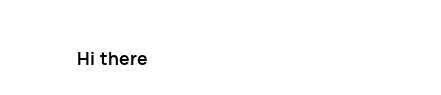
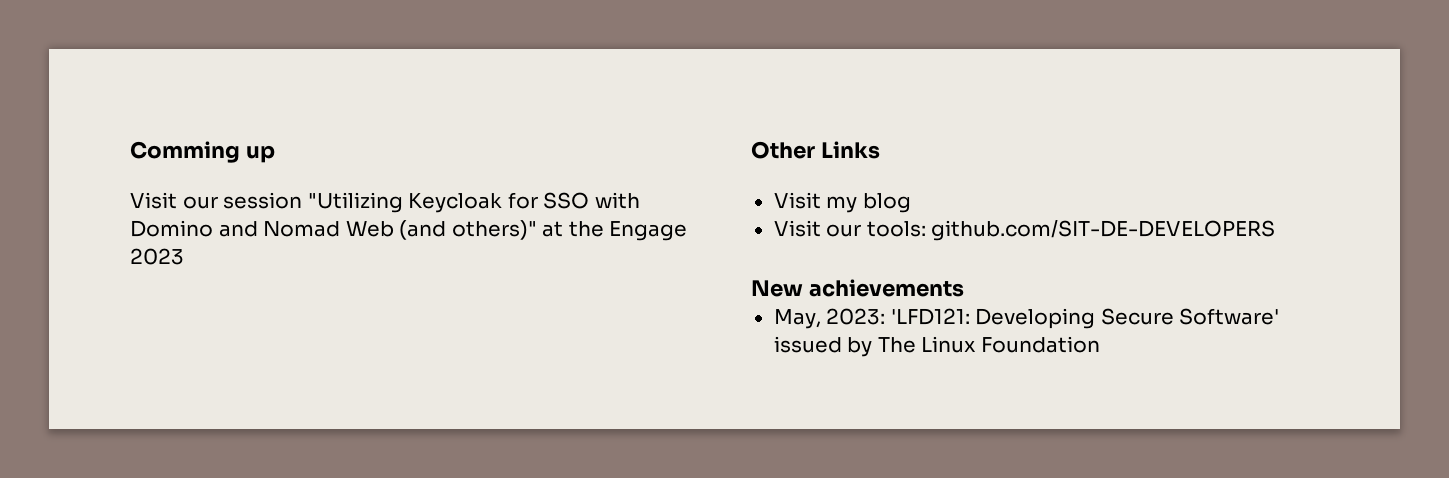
[77,52,148,65] Hi there -> [130,141,275,163] [130,192,640,213] [130,220,688,241] [130,248,184,265] [751,141,880,159] [773,192,911,213] [773,220,1276,241] [751,279,964,297] [773,308,1280,329] [773,336,1100,357] Comming up // Visit our session "Utilizing Keycloak for SSO with Domino and Nomad Web (and others)" at the Engage 2023 // Other Links // Visit my blog // Visit our tools: github.com/SIT-DE-DEVELOPERS // New achievements // May, 2023: 'LFD121: Developing Secure Software' issued by The Linux Foundation

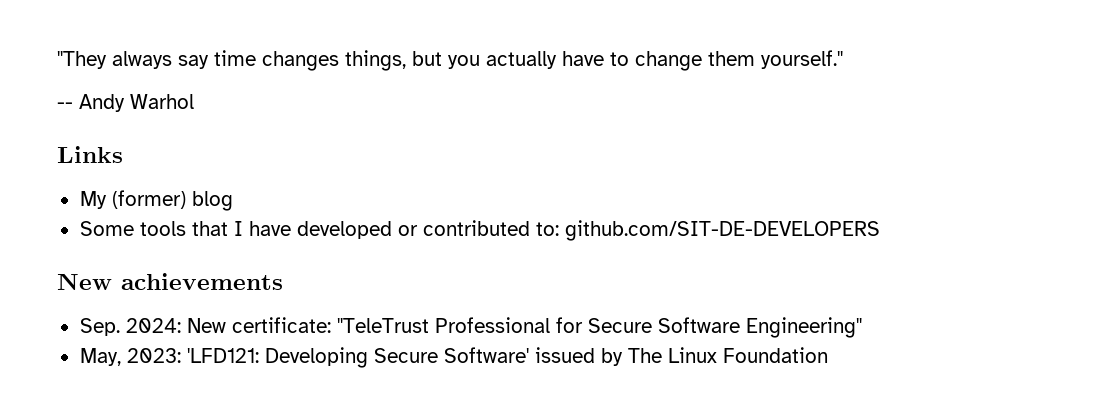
[130,141,275,163] [130,192,640,213] [130,220,688,241] [130,248,184,265] [751,141,815,159] Comming up // Visit our session "Utilizing Keycloak for SSO with Domino and Nomad Web (and others)" at the Engage 2023 // Other -> [57,50,843,71] [57,94,194,112] "They always say time changes things, but you actually have to change them yourself." // -- Andy Warhol //
[773,192,858,213] Visit my -> [79,190,186,209] My (former)
[773,220,1276,241] [751,279,964,297] Visit our tools: github.com/SIT-DE-DEVELOPERS // New achievements -> [79,220,880,241] [57,273,283,290] [79,317,862,338] Some tools that I have developed or contributed to: github.com/SIT-DE-DEVELOPERS // New achievements // Sep. 2024: New certificate: "TeleTrust Professional for Secure Software Engineering"

